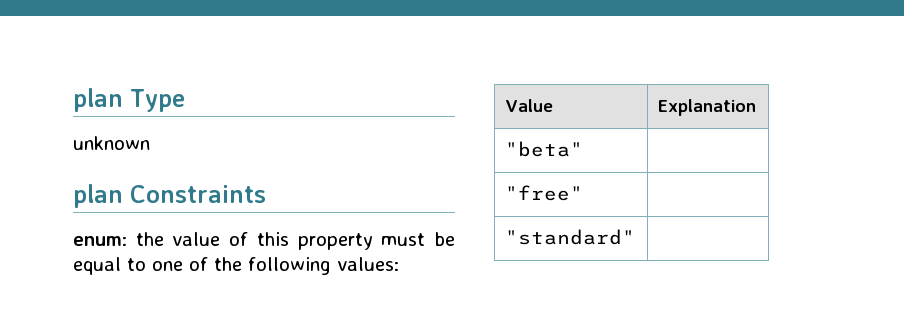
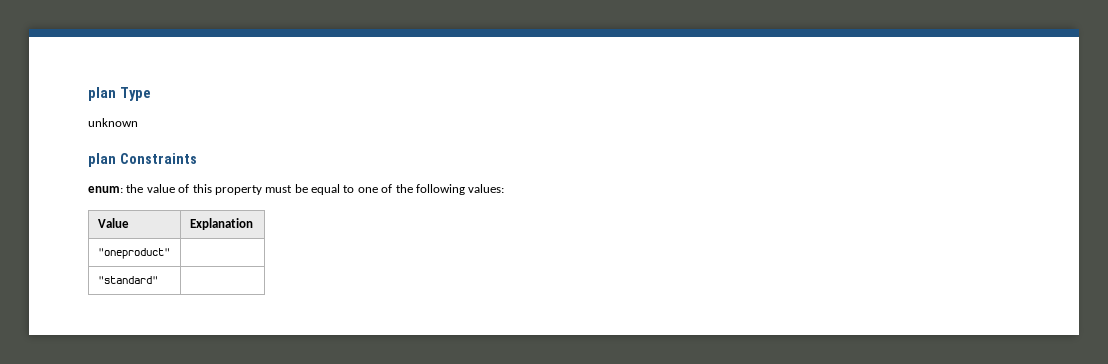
[505,141,584,157] [505,185,584,201] "beta" | // "free" -> [97,248,170,259] "oneproduct"

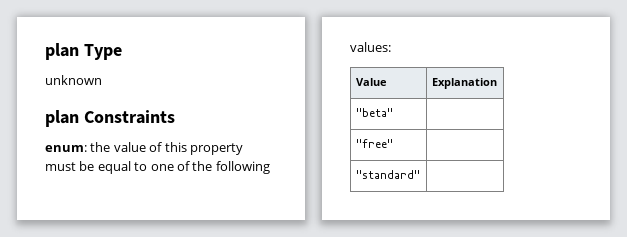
[97,248,170,259] "oneproduct" -> [355,108,393,117] [355,139,393,148] "beta" | // "free"

